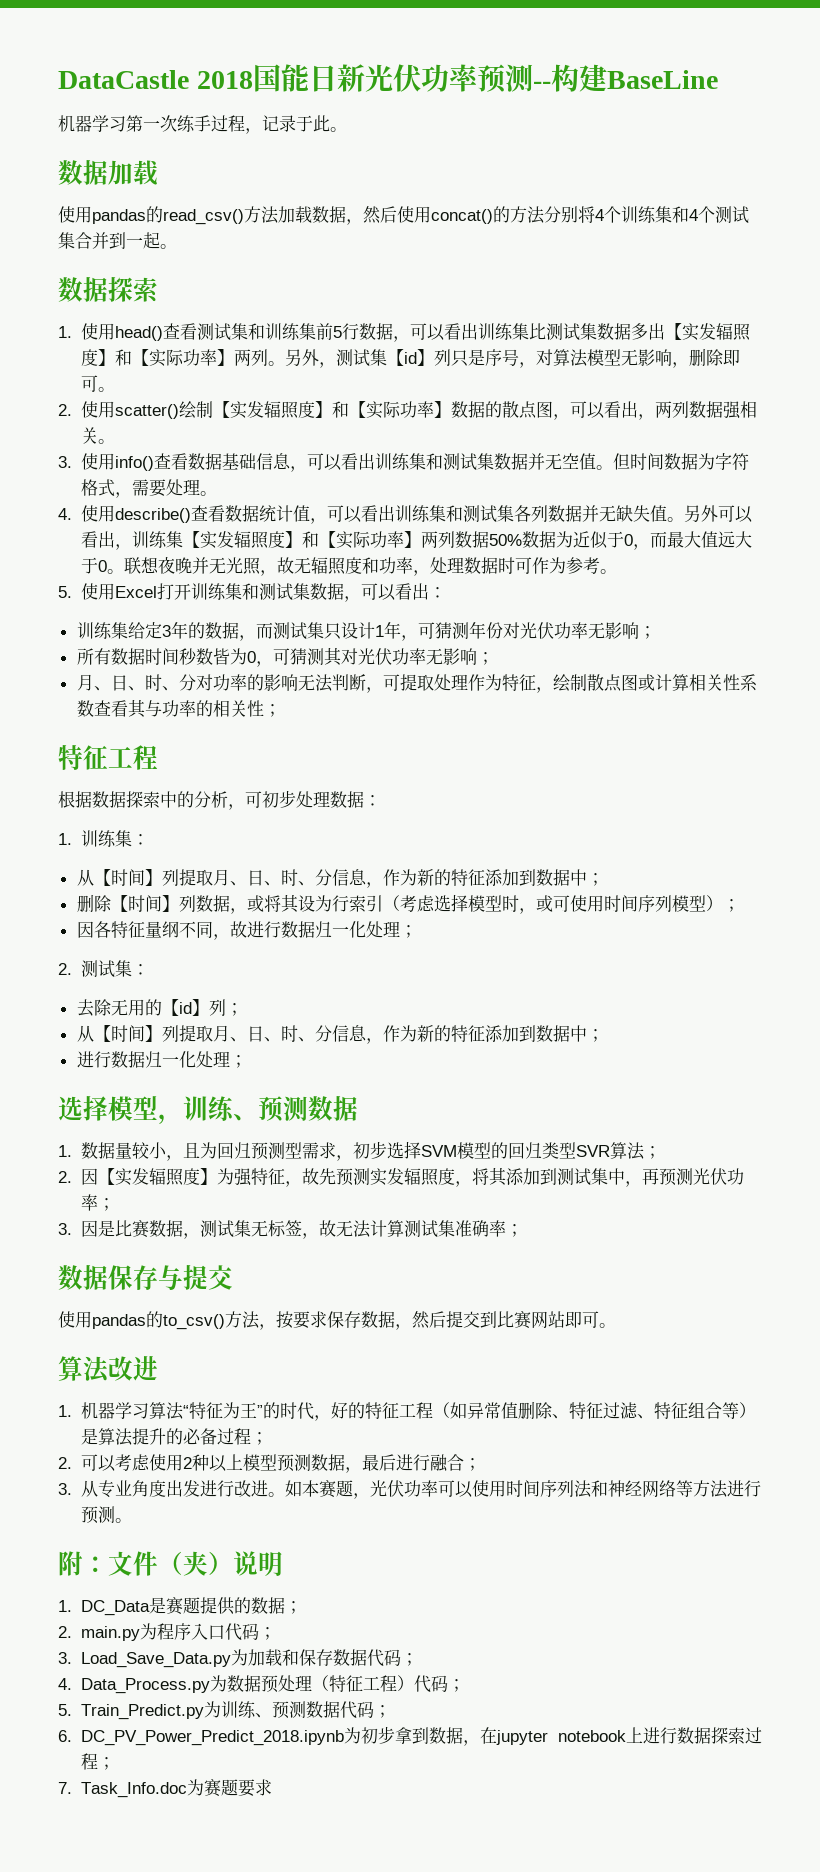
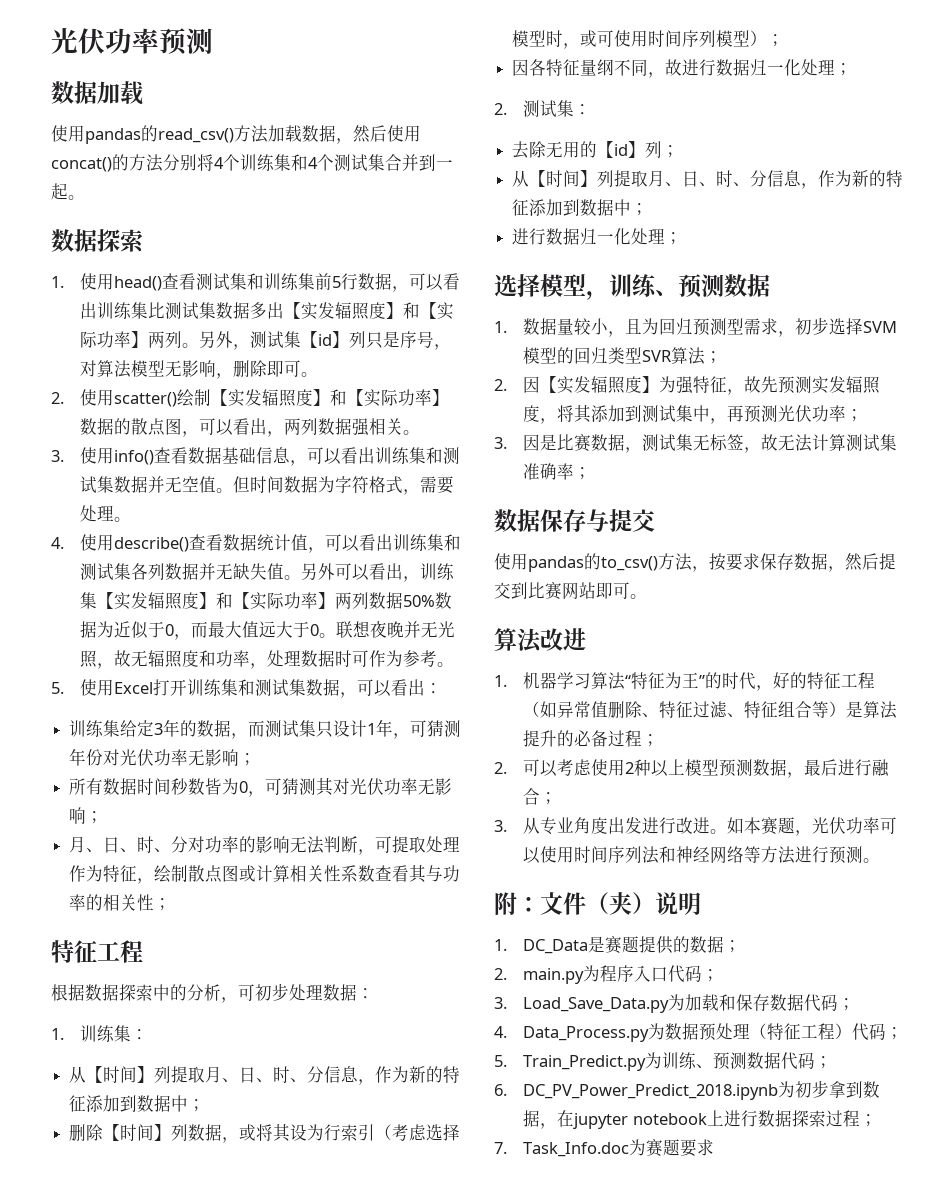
[58,64,365,92] DataCastle 2018国能日新 -> (51, 40) none
[532,64,718,92] [58,115,347,134] --构建BaseLine // 机器学习第一次练手过程，记录于此。 -> (213, 41) none

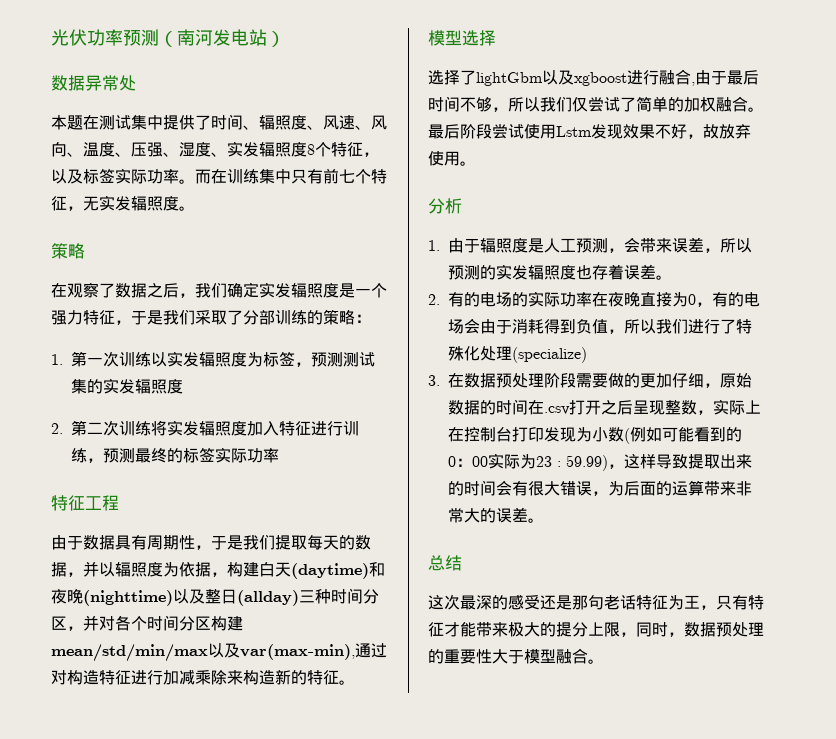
[51,81,144,105] [51,125,421,144] [51,154,453,172] [51,183,85,200] [51,229,143,253] [51,273,461,292] [80,302,455,320] [80,331,452,350] [80,360,319,379] [51,389,450,407] [80,418,421,437] [51,447,461,466] [80,476,455,495] [80,505,132,522] [51,534,462,553] [80,563,456,582] [80,592,453,610] [80,621,456,640] [80,650,455,669] [51,679,443,698] [69,719,462,739] [69,748,257,766] [69,778,453,797] [69,807,104,824] [69,836,461,855] [69,865,461,884] [69,894,172,911] [51,940,143,963] [51,983,374,1003] [51,1025,149,1042] [69,1066,461,1085] [69,1095,206,1112] [69,1124,461,1143] [512,30,785,49] [512,59,853,78] [494,100,592,117] [512,141,680,159] [512,170,904,189] [512,199,649,216] [512,228,683,245] [494,274,770,300] [494,317,898,337] [523,347,723,365] [494,376,881,395] [523,405,864,424] [494,434,898,453] [523,463,592,480] [494,509,655,532] [494,553,896,572] [494,582,647,600] [494,628,586,653] [494,672,876,691] [523,701,898,719] [523,730,660,747] [494,759,890,778] [523,788,558,805] [494,817,898,836] [523,846,881,864] [494,892,701,916] [494,936,742,954] [494,965,720,984] [494,994,856,1013] [494,1023,904,1042] [494,1052,833,1071] [494,1080,881,1100] [523,1110,877,1129] [494,1139,715,1157] // 数据加载 // 使用pandas的read_csv()方法加载数据，然后使用concat()的方法分别将4个训练集和4个测试集合并到一起。 // 数据探索 // 1.使用head()查看测试集和训练集前5行数据，可以看出训练集比测试集数据多出【实发辐照度】和【实际功率】两列。另外，测试集【id】列只是序号，对算法模型无影响，删除即可。 // 2.使用scatter()绘制【实发辐照度】和【实际功率】数据的散点图，可以看出，两列数据强相关。 // 3.使用info()查看数据基础信息，可以看出训练集和测试集数据并无空值。但时间数据为字符格式，需要处理。 // 4.使用describe()查看数据统计值，可以看出训练集和测试集各列数据并无缺失值。另外可以看出，训练集【实发辐照度】和【实际功率】两列数据50%数据为近似于0，而最大值远大于0。联想夜晚并无光照，故无辐照度和功率，处理数据时可作为参考。 // 5.使用Excel打开训练集和测试集数据，可以看出： // 训练集给定3年的数据，而测试集只设计1年，可猜测年份对光伏功率无影响； // 所有数据时间秒数皆为0，可猜测其对光伏功率无影响； // 月、日、时、分对功率的影响无法判断，可提取处理作为特征，绘制散点图或计算相关性系数查看其与功率的相关性； // 特征工程 // 根据数据探索中的分析，可初步处理数据： // 1.训练集： // 从【时间】列提取月、日、时、分信息，作为新的特征添加到数据中； // 删除【时间】列数据，或将其设为行索引（考虑选择模型时，或可使用时间序列模型）； // 因各特征量纲不同，故进行数据归一化处理； // 2.测试集： // 去除无用的【id】列； // 从【时间】列提取月、日、时、分信息，作为新的特征添加到数据中； // 进行数据归一化处理； // 选择模型，训练、预测数据 // 1.数据量较小，且为回归预测型需求，初步选择SVM模型的回归类型SVR算法； // 2.因【实发辐照度】为强特征，故先预测实发辐照度，将其添加到测试集中，再预测光伏功率； // 3.因是比赛数据，测试集无标签，故无法计算测试集准确率； // 数据保存与提交 // 使用pandas的to_csv()方法，按要求保存数据，然后提交到比赛网站即可。 // 算法改进 // 1.机器学习算法“特征为王”的时代，好的特征工程（如异常值删除、特征过滤、特征组合等）是算法提升的必备过程； // 2.可以考虑使用2种以上模型预测数据，最后进行融合； // 3.从专业角度出发进行改进。如本赛题，光伏功率可以使用时间序列法和神经网络等方法进行预测。 // 附：文件（夹）说明 // 1. DC_Data是赛题提供的数据； // 2. main.py为程序入口代码； // 3. Load_Save_Data.py为加载和保存数据代码； // 4. Data_Process.py为数据预处理（特征工程）代码； // 5. Train_Predict.py为训练、预测数据代码； // 6. DC_PV_Power_Predict_2018.ipynb为初步拿到数据，在jupyter notebook上进行数据探索过程； // 7. Task_Info.doc为赛题要求 -> [159,29,285,47] [51,75,136,91] [51,114,387,130] [51,141,379,157] [51,168,387,184] [51,195,195,211] [51,243,85,259] [51,282,387,298] [51,309,371,325] [51,351,375,367] [71,378,183,394] [51,420,359,436] [71,447,279,463] [51,495,119,511] [51,535,371,550] [51,561,385,579] [51,588,379,606] [51,615,243,631] [51,643,387,662] [51,669,355,685] [428,30,496,46] [428,69,759,86] [428,96,764,112] [428,124,751,139] [428,151,476,166] [428,198,462,214] [428,237,752,253] [448,264,672,280] [428,291,760,307] [448,318,752,334] [448,346,587,363] [428,373,752,388] [448,399,761,415] [448,427,742,444] [448,453,752,471] [448,480,752,496] [448,507,544,523] [428,555,462,571] [428,594,764,610] [428,622,764,637] [428,648,604,664] （南河发电站） // 数据异常处 // 本题在测试集中提供了时间、辐照度、风速、风向、温度、压强、湿度、实发辐照度8个特征，以及标签实际功率。而在训练集中只有前七个特征，无实发辐照度。 // 策略 // 在观察了数据之后，我们确定实发辐照度是一个强力特征，于是我们采取了分部训练的策略： // 1.第一次训练以实发辐照度为标签，预测测试集的实发辐照度 // 2.第二次训练将实发辐照度加入特征进行训练，预测最终的标签实际功率 // 特征工程 // 由于数据具有周期性，于是我们提取每天的数据，并以辐照度为依据，构建白天(daytime)和夜晚(nighttime)以及整日(allday)三种时间分区，并对各个时间分区构建mean/std/min/max以及var(max-min),通过对构造特征进行加减乘除来构造新的特征。 // 模型选择 // 选择了lightGbm以及xgboost进行融合,由于最后时间不够，所以我们仅尝试了简单的加权融合。最后阶段尝试使用Lstm发现效果不好，故放弃使用。 // 分析 // 1.由于辐照度是人工预测，会带来误差，所以预测的实发辐照度也存着误差。 // 2.有的电场的实际功率在夜晚直接为0，有的电场会由于消耗得到负值，所以我们进行了特殊化处理(specialize) // 3.在数据预处理阶段需要做的更加仔细，原始数据的时间在.csv打开之后呈现整数，实际上在控制台打印发现为小数(例如可能看到的0：00实际为23 : 59.99)，这样导致提取出来的时间会有很大错误，为后面的运算带来非常大的误差。 // 总结 // 这次最深的感受还是那句老话特征为王，只有特征才能带来极大的提分上限，同时，数据预处理的重要性大于模型融合。

